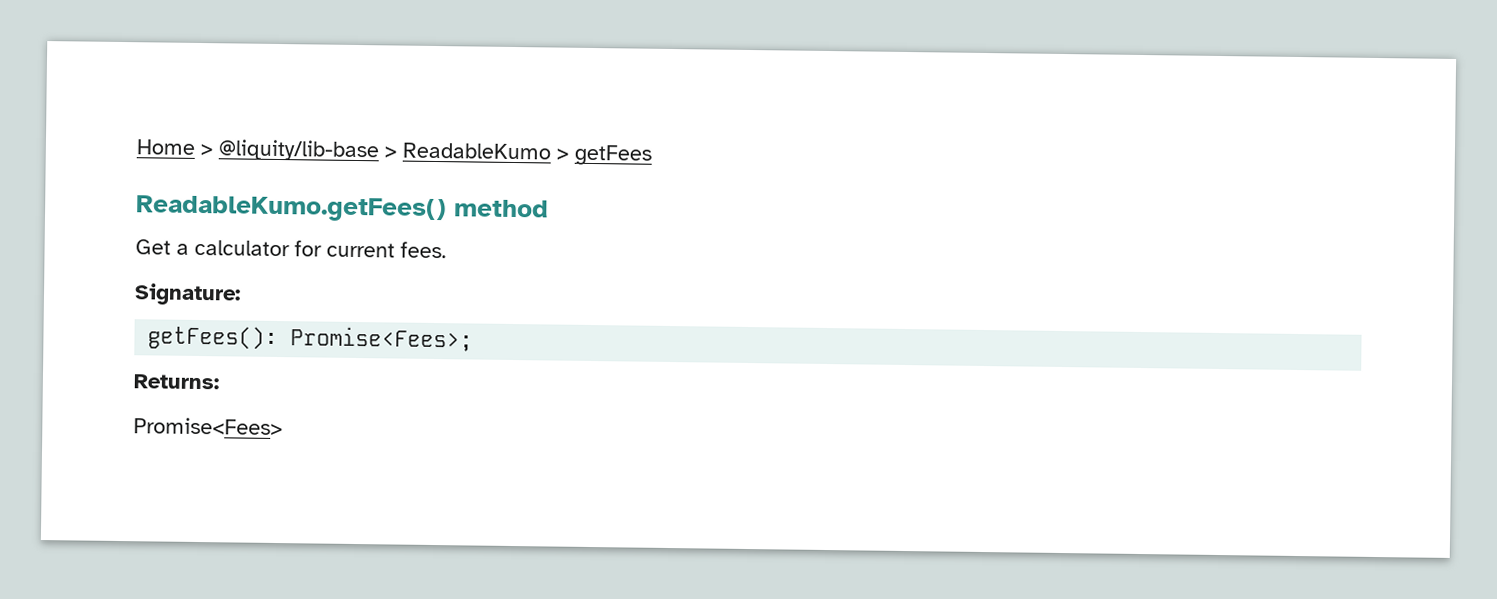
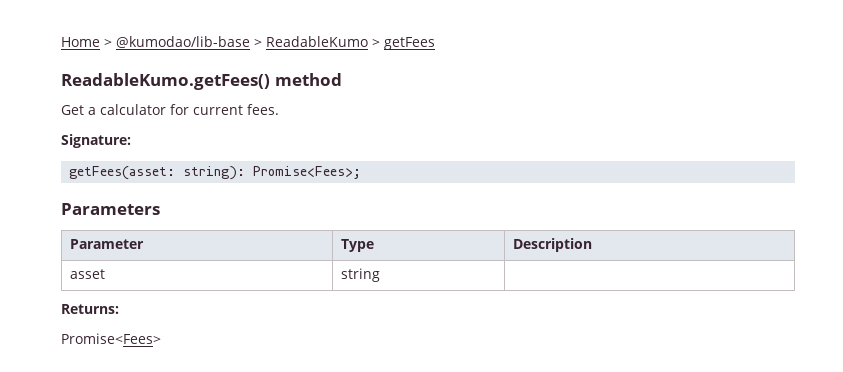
[218,139,379,162] @liquity/lib-base -> [116,36,250,48] @kumodao/lib-base
[147,325,279,351] getFees(): -> [69,166,246,180] getFees(asset: string):
(474, 339) none -> [61,203,160,215] [70,239,145,249] [341,239,375,252] [513,238,593,252] [70,269,106,279] [341,268,381,282] // Parameters // Parameter | Type | Description // asset | string |

